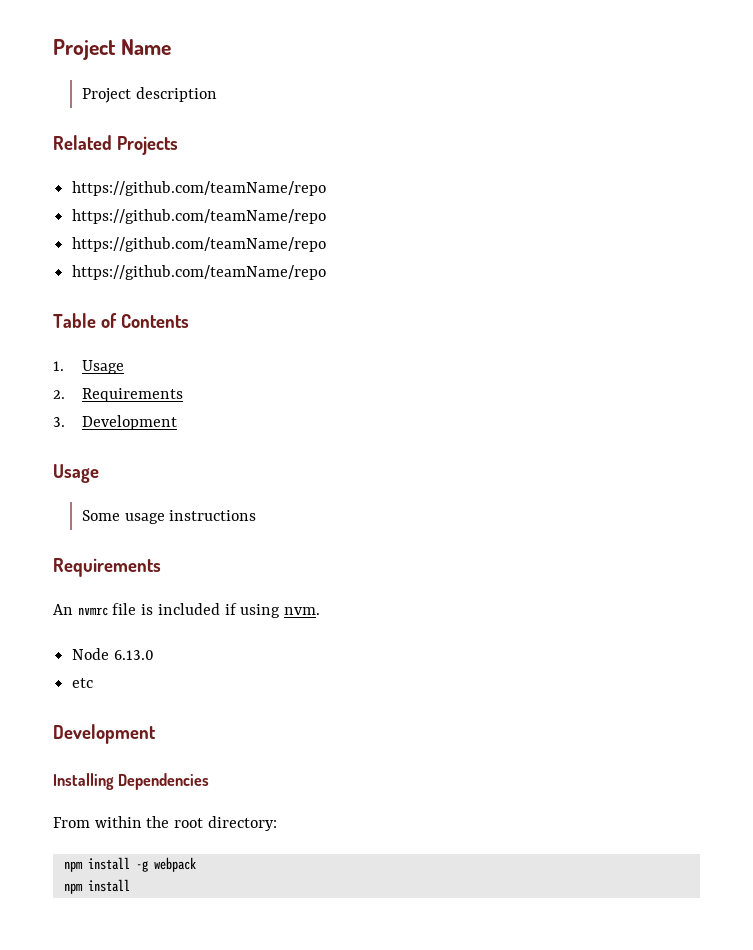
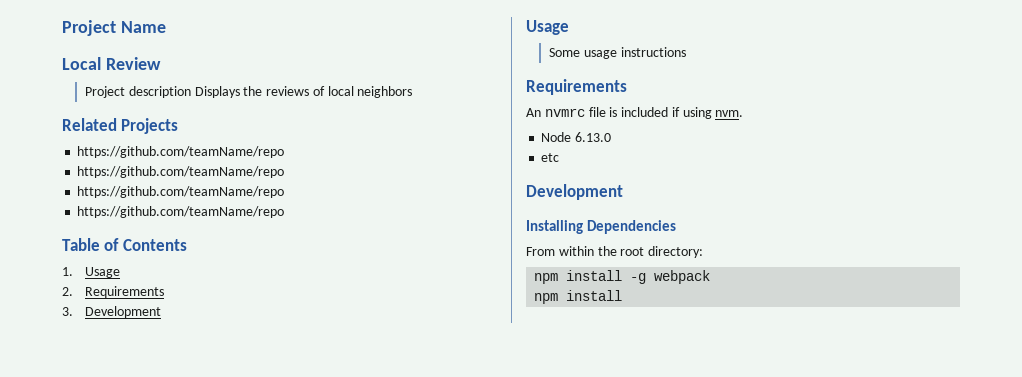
(171, 47) none -> [62,57,161,70] // Local Review
(217, 94) none -> [194,86,413,98] Displays the reviews of local neighbors

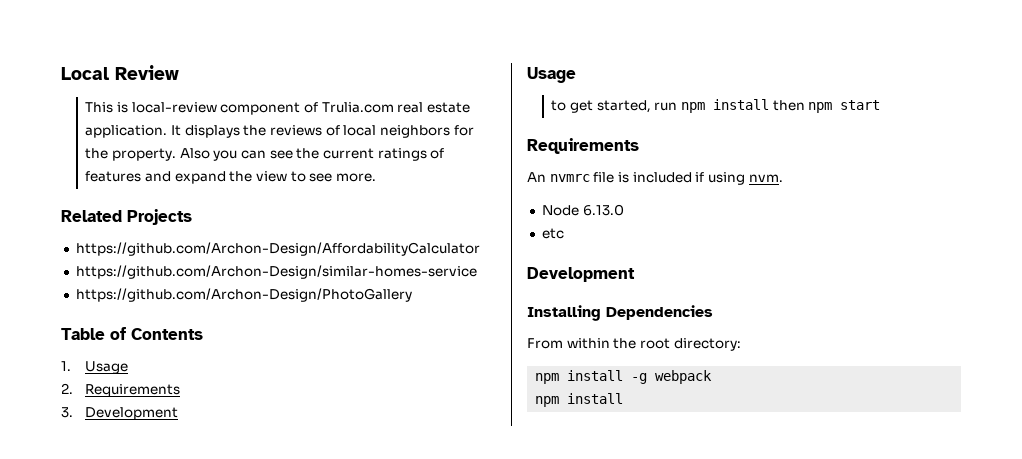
[62,20,166,36] Project Name // -> (61, 73) none
[85,86,240,98] Project description Displays -> [85,102,470,115] [85,125,240,138] This is local-review component of Trulia.com real estate application. It displays
[62,118,179,134] [77,146,285,158] [77,166,285,178] [77,186,285,198] [77,206,285,218] // Related Projects // https://github.com/teamName/repo // https://github.com/teamName/repo // https://github.com/teamName/repo // https://github.com/teamName/repo -> [453,125,474,136] [85,148,445,161] [85,171,376,184] [61,209,192,225] [75,242,480,256] [75,265,477,279] [75,288,412,302] for the property. Also you can see the current ratings of features and expand the view to see more. // Related Projects // https://github.com/Archon-Design/AffordabilityCalculator // https://github.com/Archon-Design/similar-homes-service // https://github.com/Archon-Design/PhotoGallery
[549,47,686,59] Some usage instructions -> [551,99,881,113] to get started, run npm install then npm start

